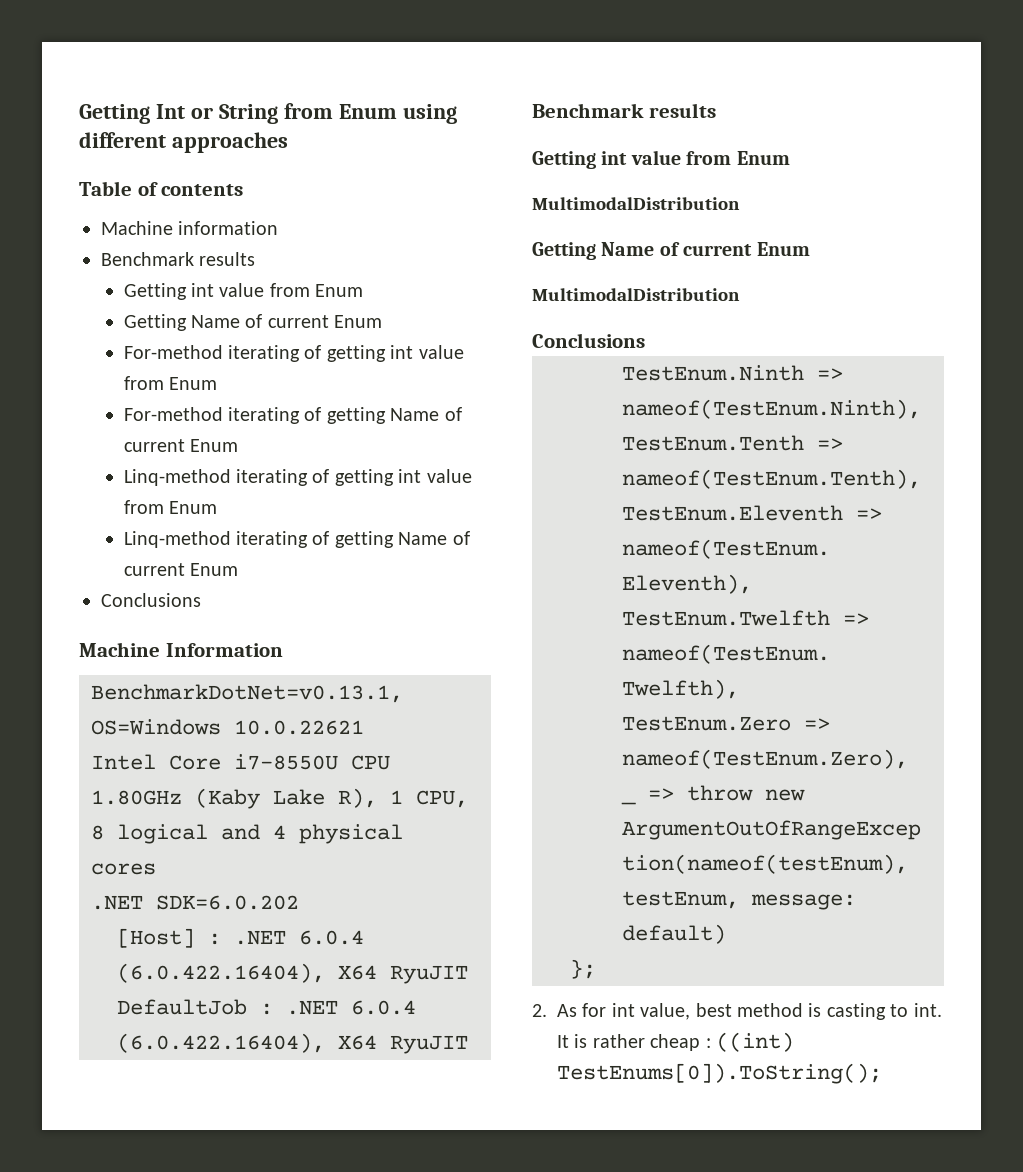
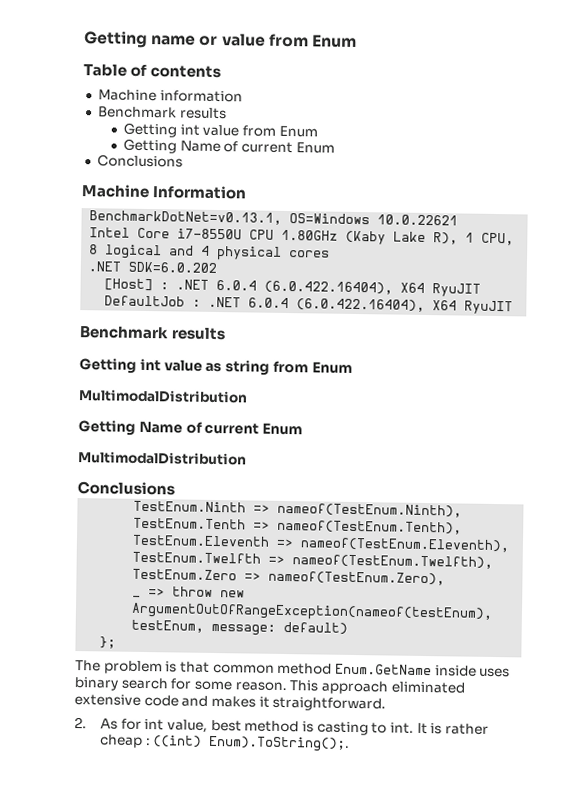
[79,103,457,124] [79,132,288,153] Getting Int or String from Enum using different approaches -> [84,31,357,48] Getting name or value from Enum
[123,345,464,362] [123,376,217,390] [123,407,462,424] [123,439,238,452] [123,469,472,486] [123,500,217,514] [123,531,470,548] [123,563,238,576] // For-method iterating of getting int value from Enum // For-method iterating of getting Name of current Enum // Linq-method iterating of getting int value from Enum // Linq-method iterating of getting Name of current Enum -> (335, 148) none
(681, 157) none -> [205,360,271,376] as string
(596, 969) none -> [75,660,511,678] [74,677,465,695] [74,694,387,712] // The problem is that common method Enum.GetName inside uses binary search for some reason. This approach eliminated extensive code and makes it straightforward.
[557,1063,882,1084] TestEnums[0]).ToString(); -> [208,735,351,752] Enum).ToString();.

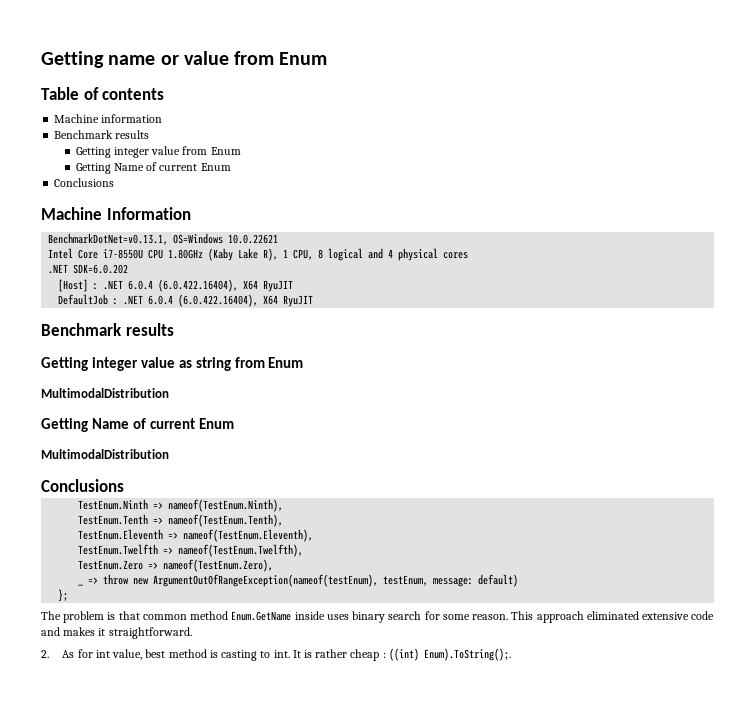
[179,124,200,136] int -> [113,147,149,158] integer
[139,358,161,372] int -> [91,357,138,371] integer

